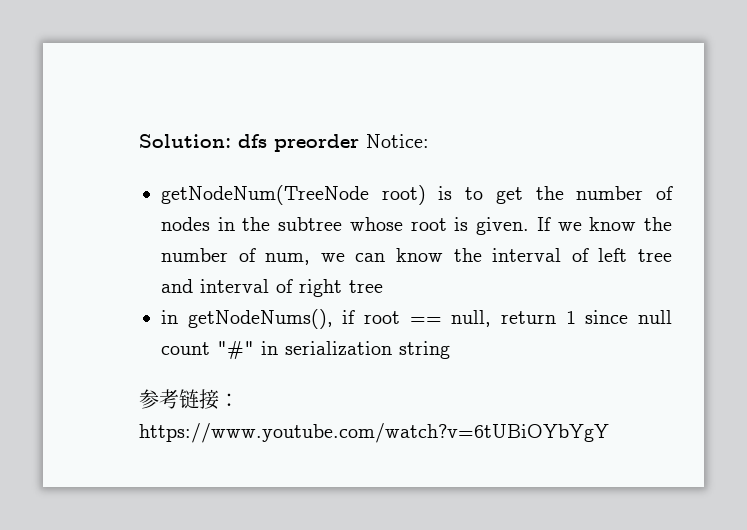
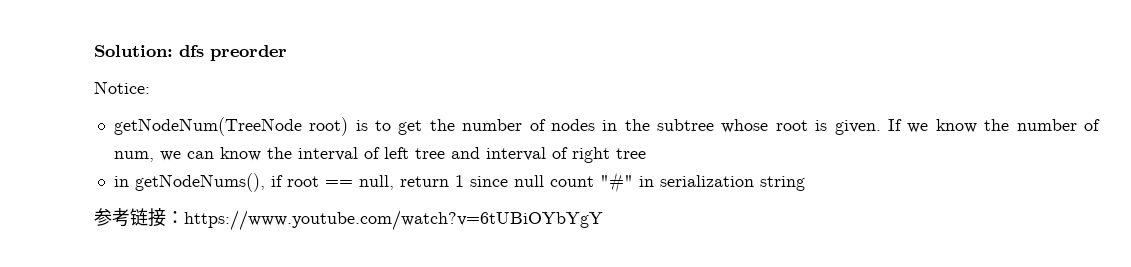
(359, 143) none -> (287, 53) //

